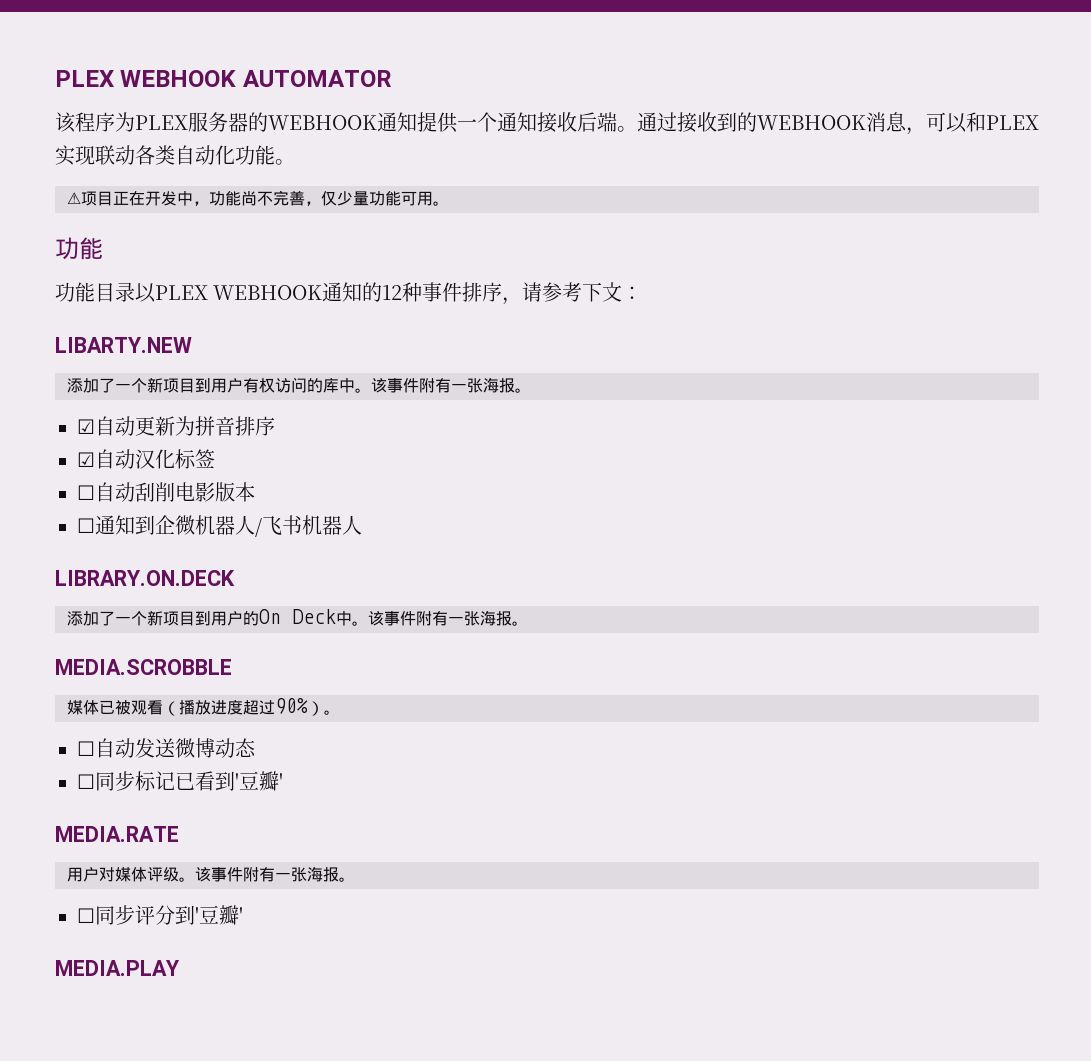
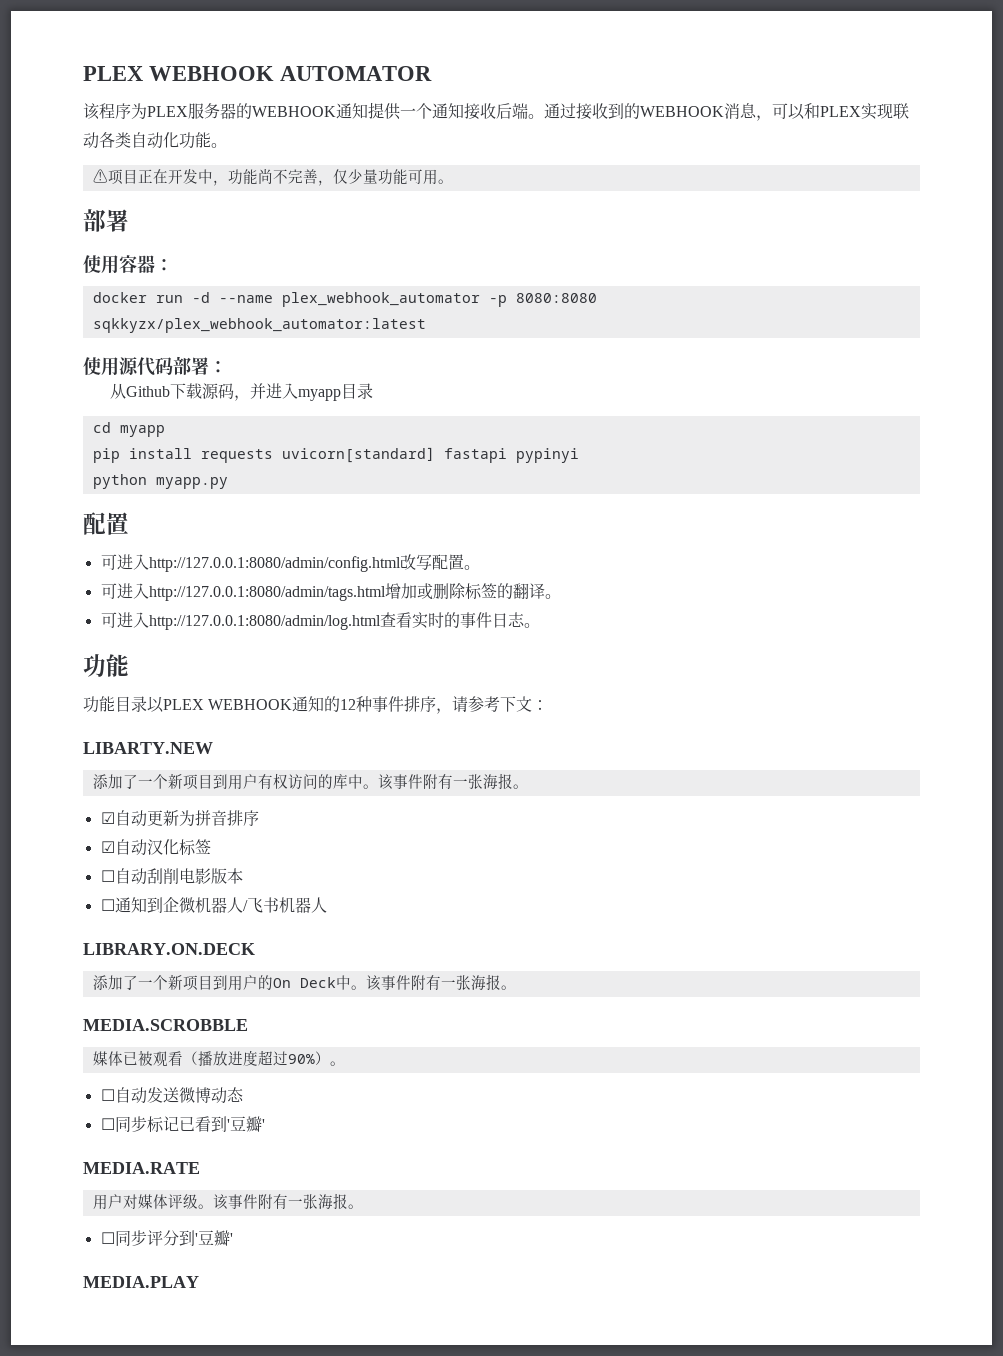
(449, 203) none -> [83,209,129,232] [83,255,173,274] [92,292,597,307] [92,318,426,333] [83,356,227,376] [109,383,373,401] [92,422,165,437] [92,447,579,463] [92,474,228,489] [83,512,129,535] [100,554,480,572] [100,583,561,601] [100,612,540,630] // 部署 // 使用容器： // docker run -d --name plex_webhook_automator -p 8080:8080 sqkkyzx/plex_webhook_automator:latest // 使用源代码部署： // 从Github下载源码，并进入myapp目录 // cd myapp // pip install requests uvicorn[standard] fastapi pypinyi // python myapp.py // 配置 // 可进入http://127.0.0.1:8080/admin/config.html改写配置。 // 可进入http://127.0.0.1:8080/admin/tags.html增加或删除标签的翻译。 // 可进入http://127.0.0.1:8080/admin/log.html查看实时的事件日志。

